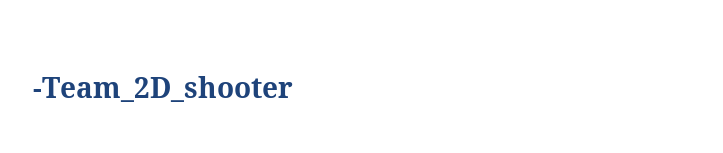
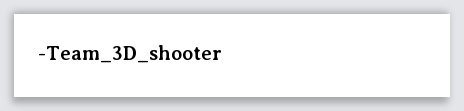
[33,76,293,102] -Team_2D_shooter -> [38,45,222,63] -Team_3D_shooter

